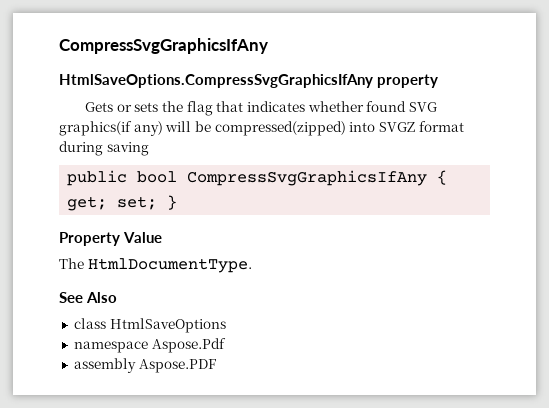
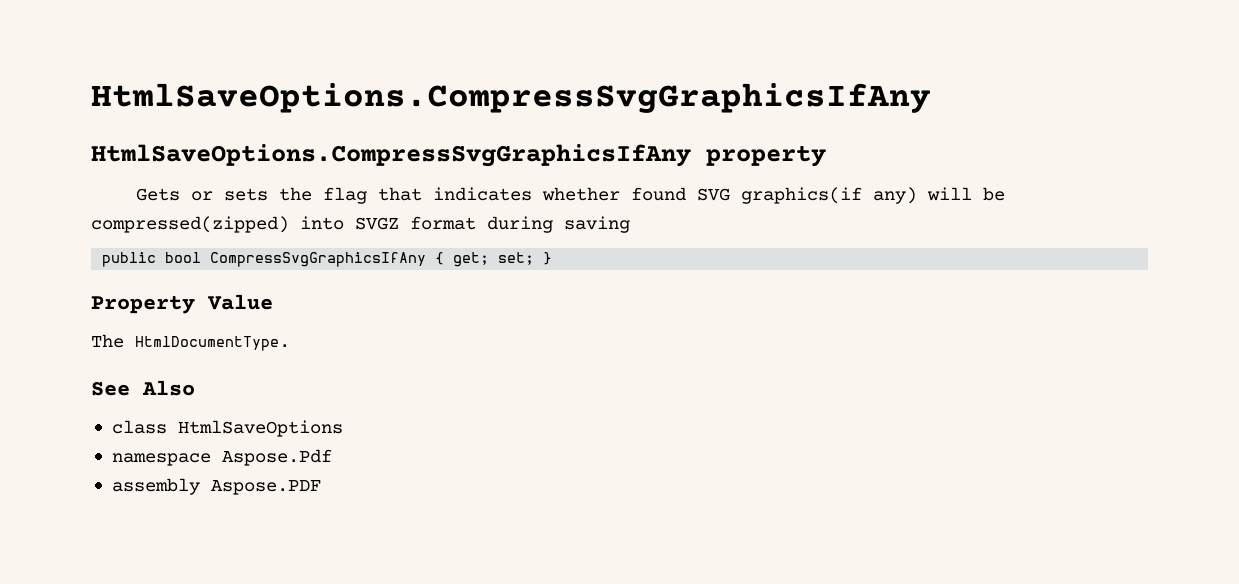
[59,38,268,54] CompressSvgGraphicsIfAny -> [91,83,931,113] HtmlSaveOptions.CompressSvgGraphicsIfAny

